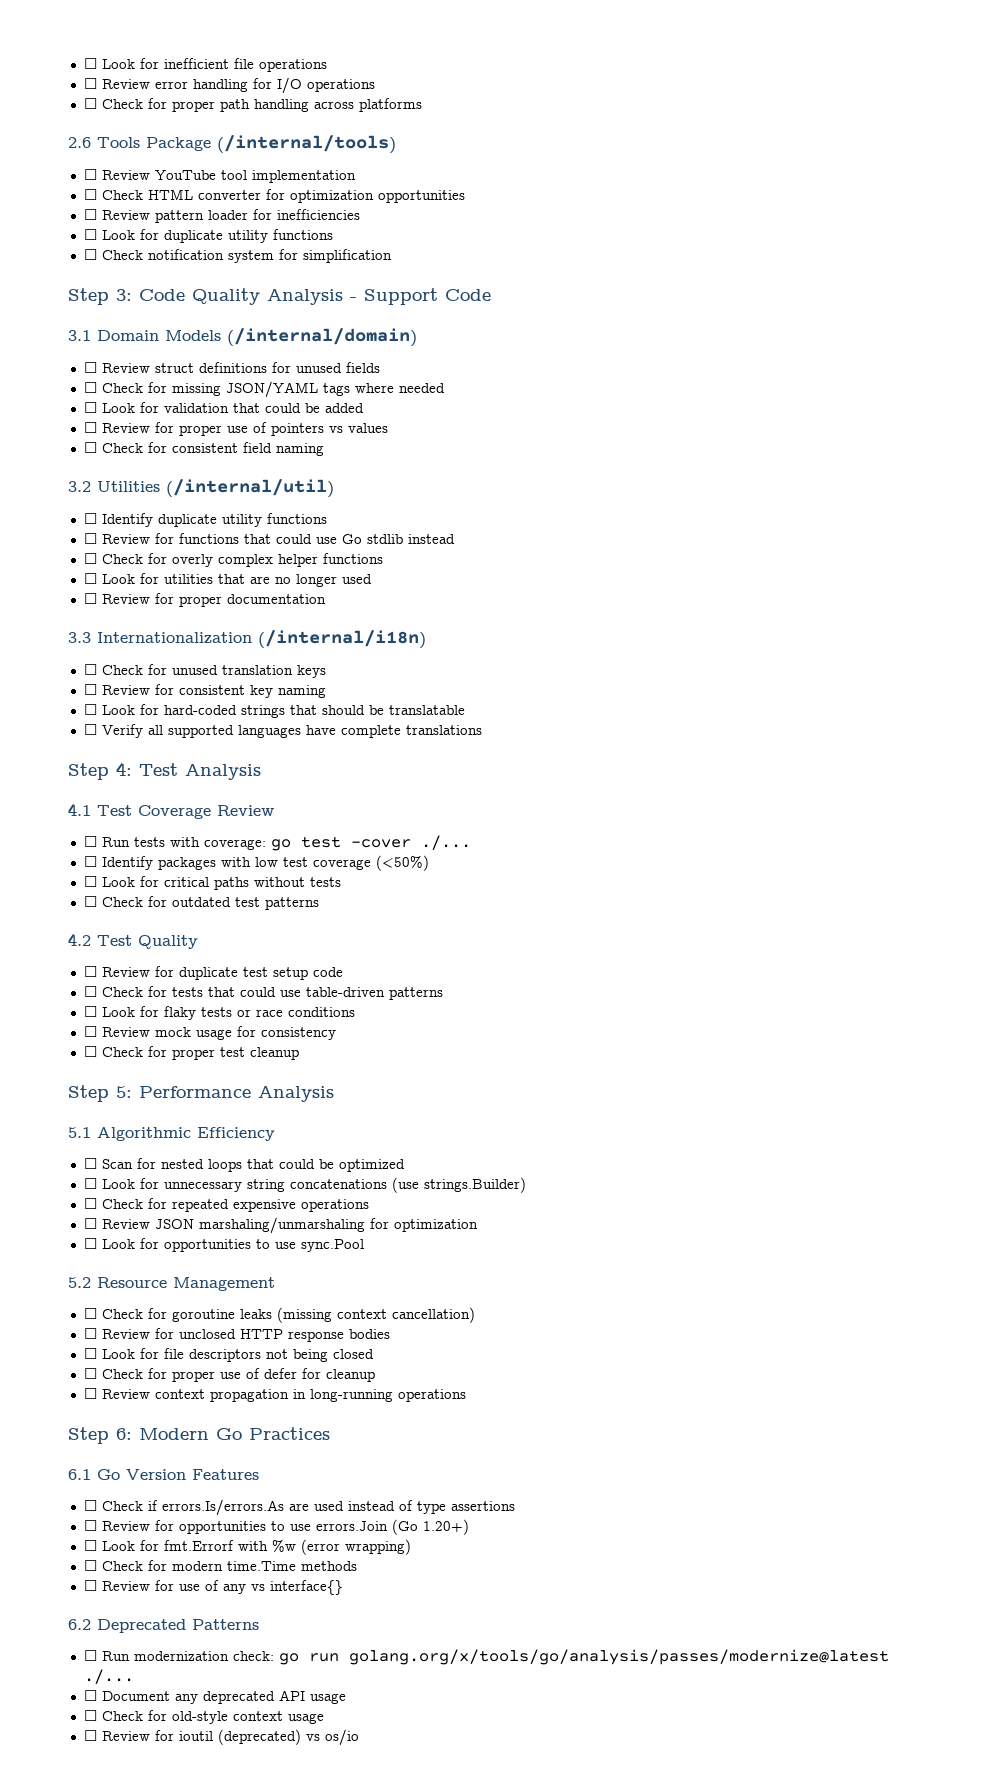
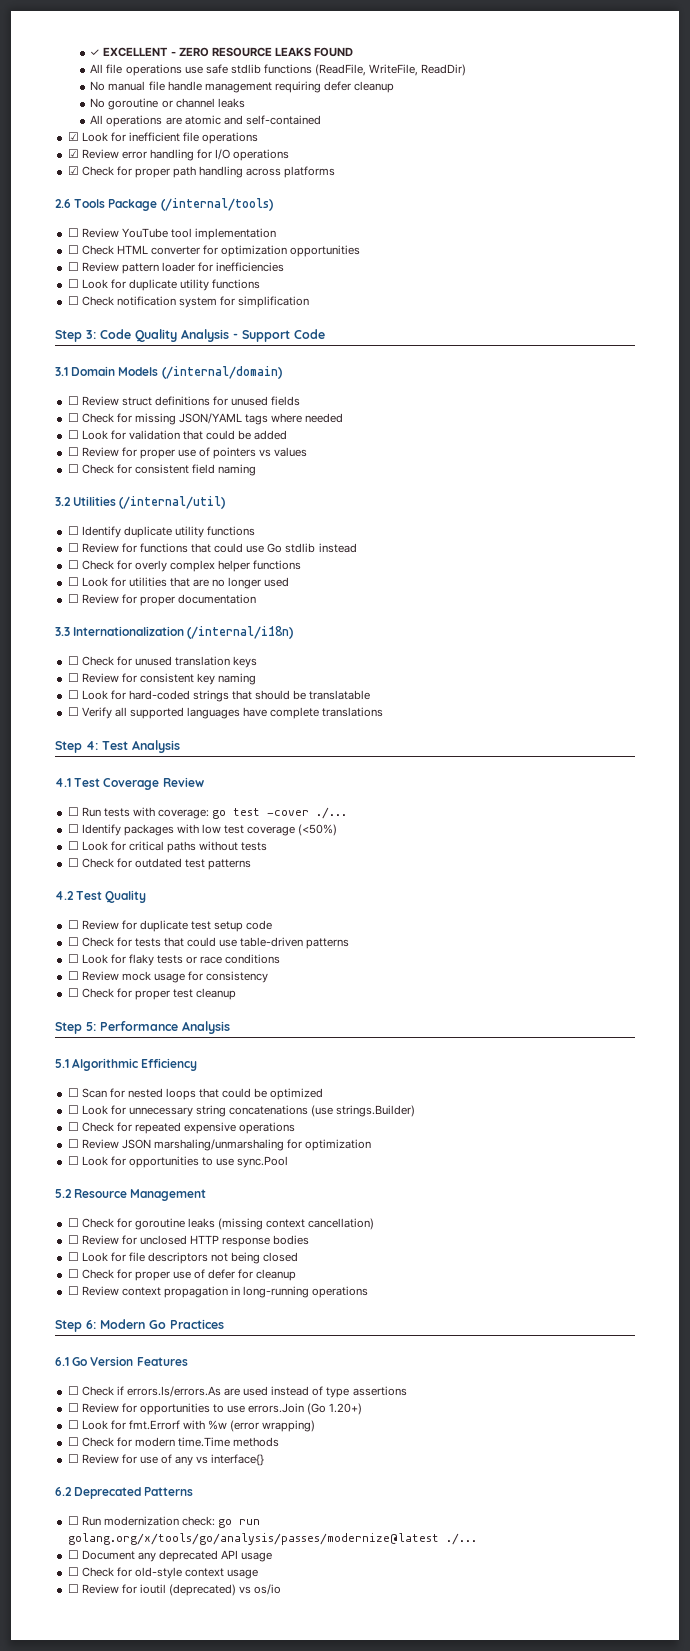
[83,58,97,69] ☐ -> [90,47,353,57] [90,64,467,76] [90,81,395,93] [90,98,245,110] [90,115,321,127] [67,132,79,141] ✓ EXCELLENT - ZERO RESOURCE LEAKS FOUND // All file operations use safe stdlib functions (ReadFile, WriteFile, ReadDir) // No manual file handle management requiring defer cleanup // No goroutine or channel leaks // All operations are atomic and self-contained // ☑
[83,78,97,89] ☐ -> [67,149,79,158] ☑
[83,98,97,109] ☐ -> [67,166,79,175] ☑

